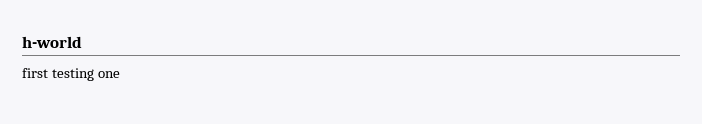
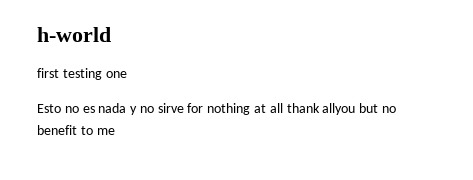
(120, 74) none -> [37,103,396,115] [37,125,115,135] // Esto no es nada y no sirve for nothing at all thank allyou but no benefit to me

